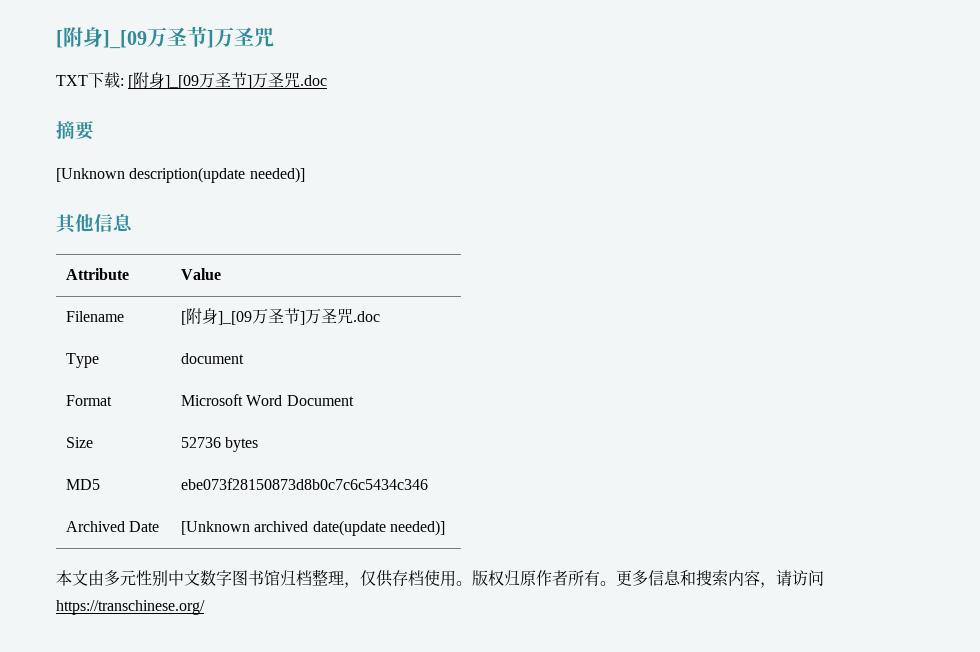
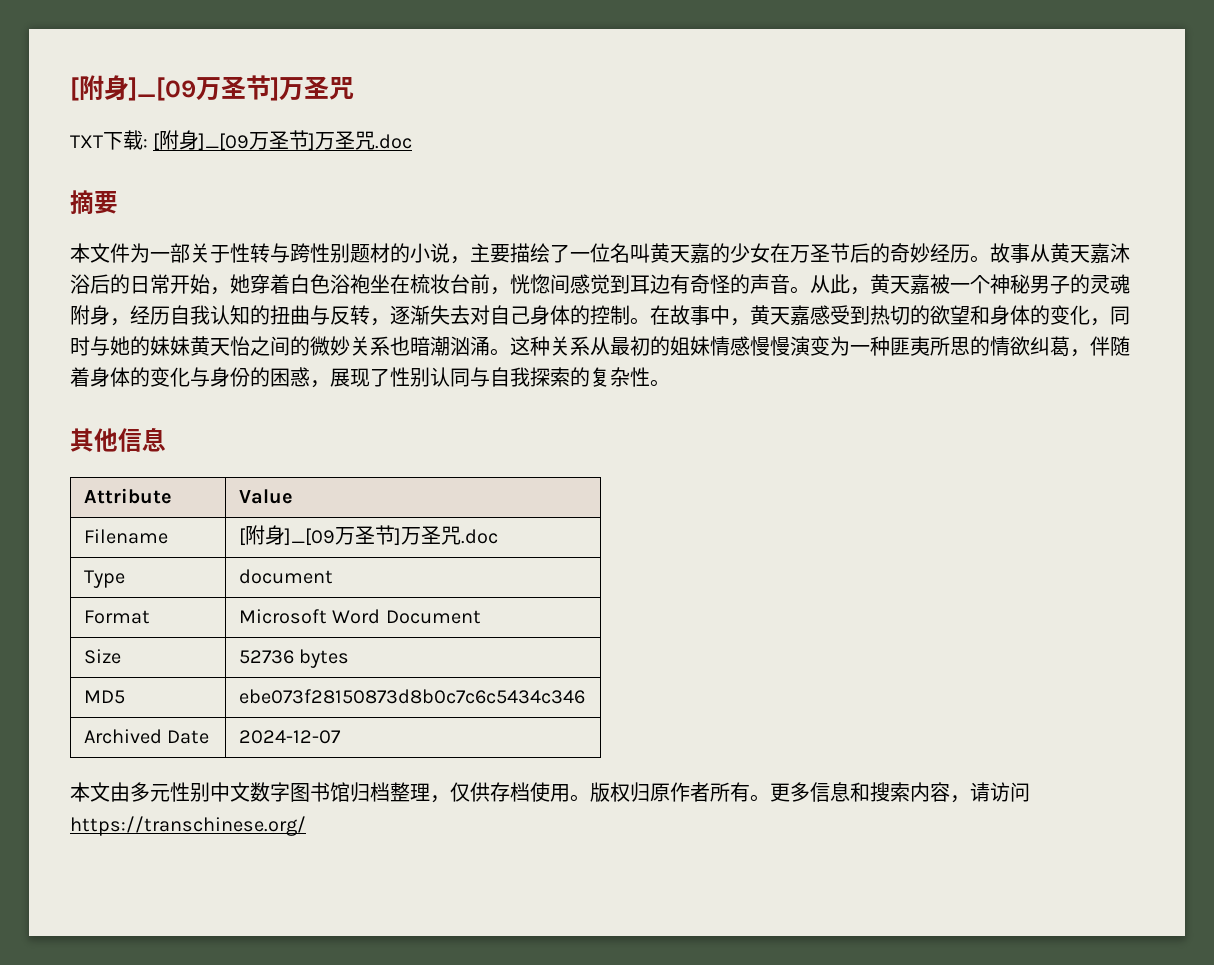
[56,167,305,183] [Unknown description(update needed)] -> [70,243,1130,264] [70,274,1130,295] [70,305,1130,326] [70,336,1130,357] [70,367,670,388] 本文件为一部关于性转与跨性别题材的小说，主要描绘了一位名叫黄天嘉的少女在万圣节后的奇妙经历。故事从黄天嘉沐浴后的日常开始，她穿着白色浴袍坐在梳妆台前，恍惚间感觉到耳边有奇怪的声音。从此，黄天嘉被一个神秘男子的灵魂附身，经历自我认知的扭曲与反转，逐渐失去对自己身体的控制。在故事中，黄天嘉感受到热切的欲望和身体的变化，同时与她的妹妹黄天怡之间的微妙关系也暗潮汹涌。这种关系从最初的姐妹情感慢慢演变为一种匪夷所思的情欲纠葛，伴随着身体的变化与身份的困惑，展现了性别认同与自我探索的复杂性。
[181,520,446,536] [Unknown archived date(update needed)] -> [238,730,341,744] 2024-12-07

